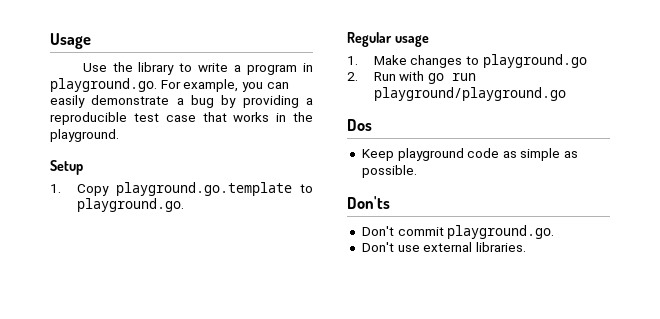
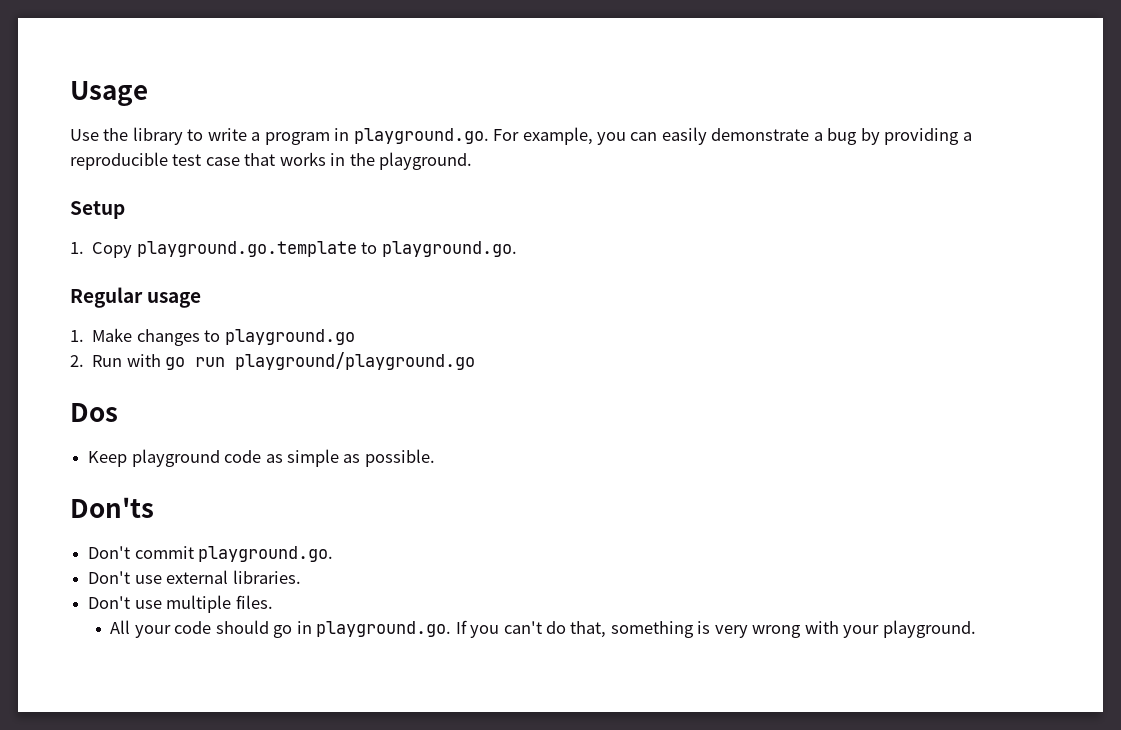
(526, 247) none -> [88,595,273,613] [110,620,976,638] // Don't use multiple files. // All your code should go in playground.go. If you can't do that, something is very wrong with your playground.

